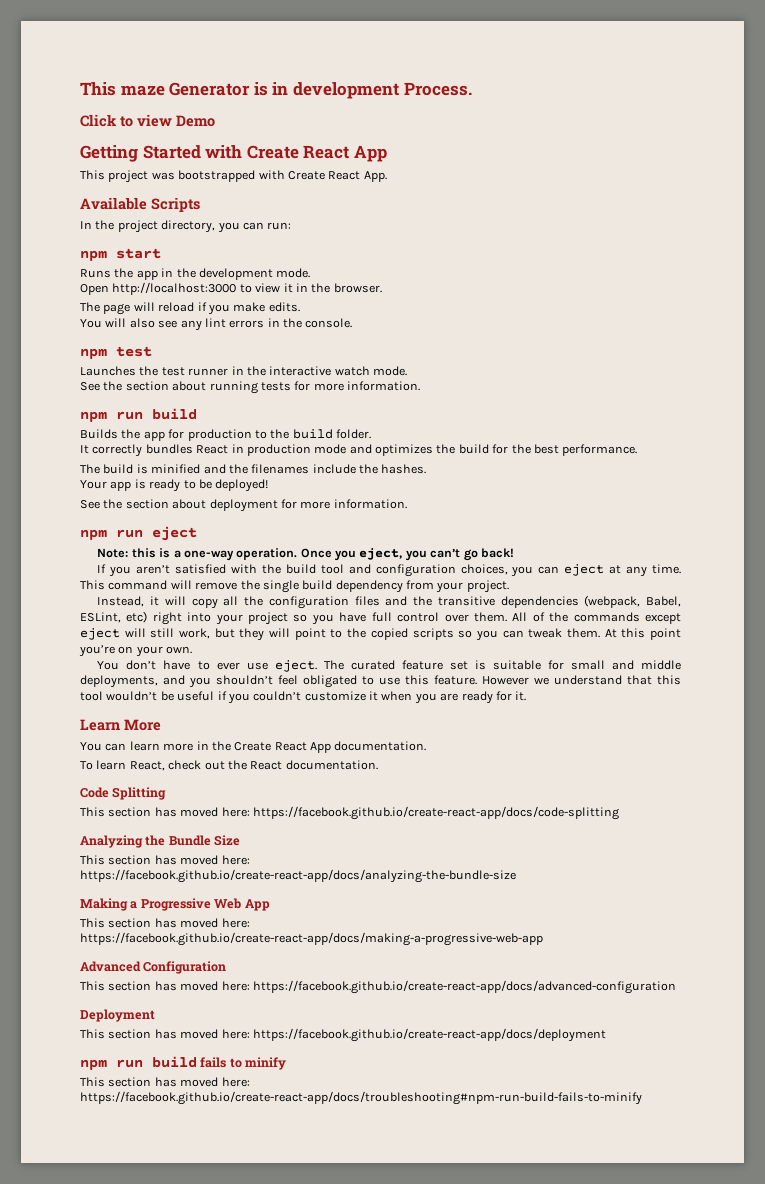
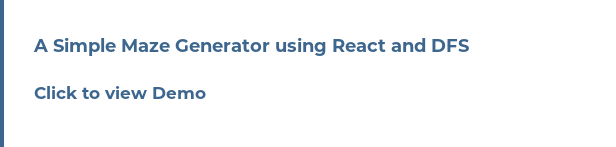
[80,82,472,99] [80,114,215,127] [80,145,387,162] [80,170,387,183] [80,197,200,212] [80,220,292,233] [80,248,161,261] [80,268,311,280] [80,282,382,295] [80,302,300,315] [80,318,353,331] [80,346,152,359] [80,366,407,376] [80,381,420,394] [80,408,197,422] [80,429,371,441] [80,444,638,457] [80,464,427,474] [80,479,269,492] [80,499,407,512] [80,526,197,541] [97,548,514,561] [97,564,682,577] [80,580,509,593] [97,595,681,609] [80,611,682,625] [80,628,681,641] [79,645,193,657] [97,660,682,672] [80,675,681,688] [80,691,527,704] [80,719,161,731] [80,741,427,753] [80,760,378,771] [80,787,167,800] [80,806,619,820] [80,835,241,848] [80,855,250,865] [80,869,516,883] [80,898,270,911] [80,918,250,928] [80,932,543,946] [80,961,227,974] [80,980,676,994] [80,1009,155,1022] [80,1028,606,1042] [80,1056,287,1070] [80,1077,250,1087] [80,1091,642,1105] This maze Generator is in development Process. // Click to view Demo // Getting Started with Create React App // This project was bootstrapped with Create React App. // Available Scripts // In the project directory, you can run: // npm start // Runs the app in the development mode. // Open http://localhost:3000 to view it in the browser. // The page will reload if you make edits. // You will also see any lint errors in the console. // npm test // Launches the test runner in the interactive watch mode. // See the section about running tests for more information. // npm run build // Builds the app for production to the build folder. // It correctly bundles React in production mode and optimizes the build for the best performance. // The build is minified and the filenames include the hashes. // Your app is ready to be deployed! // See the section about deployment for more information. // npm run eject // Note: this is a one-way operation. Once you eject, you can’t go back! // If you aren’t satisfied with the build tool and configuration choices, you can eject at any time. This command will remove the single build dependency from your project. // Instead, it will copy all the configuration files and the transitive dependencies (webpack, Babel, ESLint, etc) right into your project so you have full control over them. All of the commands except eject will still work, but they will point to the copied scripts so you can tweak them. At this point you’re on your own. // You don’t have to ever use eject. The curated feature set is suitable for small and middle deployments, and you shouldn’t feel obligated to use this feature. However we understand that this tool wouldn’t be useful if you couldn’t customize it when you are ready for it. // Learn More // You can learn more in the Create React App documentation. // To learn React, check out the React documentation. // Code Splitting // This section has moved here: https://facebook.github.io/create-react-app/docs/code-splitting // Analyzing the Bundle Size // This section has moved here: https://facebook.github.io/create-react-app/docs/analyzing-the-bundle-size // Making a Progressive Web App // This section has moved here: https://facebook.github.io/create-react-app/docs/making-a-progressive-web-app // Advanced Configuration // This section has moved here: https://facebook.github.io/create-react-app/docs/advanced-configuration // Deployment // This section has moved here: https://facebook.github.io/create-react-app/docs/deployment // npm run build fails to minify // This section has moved here: https://facebook.github.io/create-react-app/docs/troubleshooting#npm-run-build-fails-to-minify -> [33,37,469,56] [34,86,206,99] A Simple Maze Generator using React and DFS // Click to view Demo

